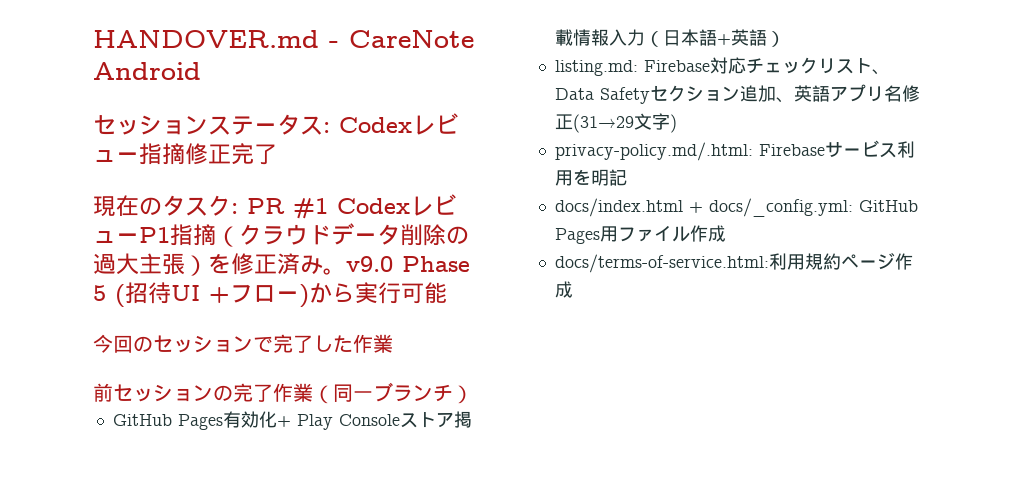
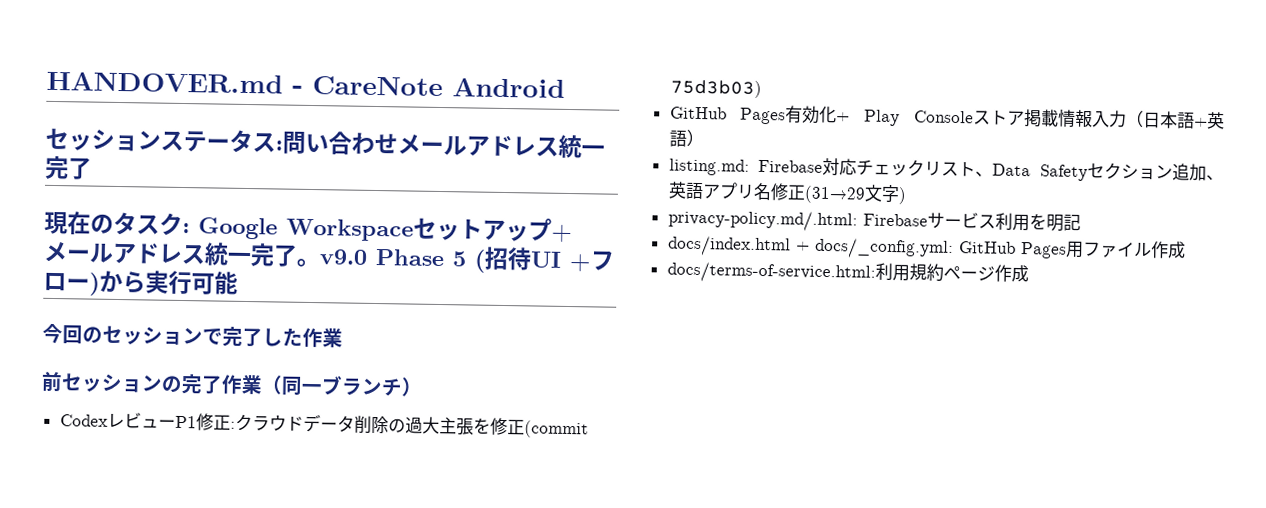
[339,113,458,135] [93,143,231,165] Codexレビュー指摘修正 -> [282,131,605,159] 問い合わせメールアドレス統一
[247,194,456,219] [93,223,469,247] [93,253,323,276] PR #1 CodexレビューP1指摘（クラウドデータ削除の過大主張）を修正済み -> [198,217,573,243] [43,241,298,267] Google Workspaceセットアップ+メールアドレス統一完了
(473, 394) none -> [59,412,589,439] [669,79,762,98] // CodexレビューP1修正:クラウドデータ削除の過大主張を修正(commit 75d3b03)

